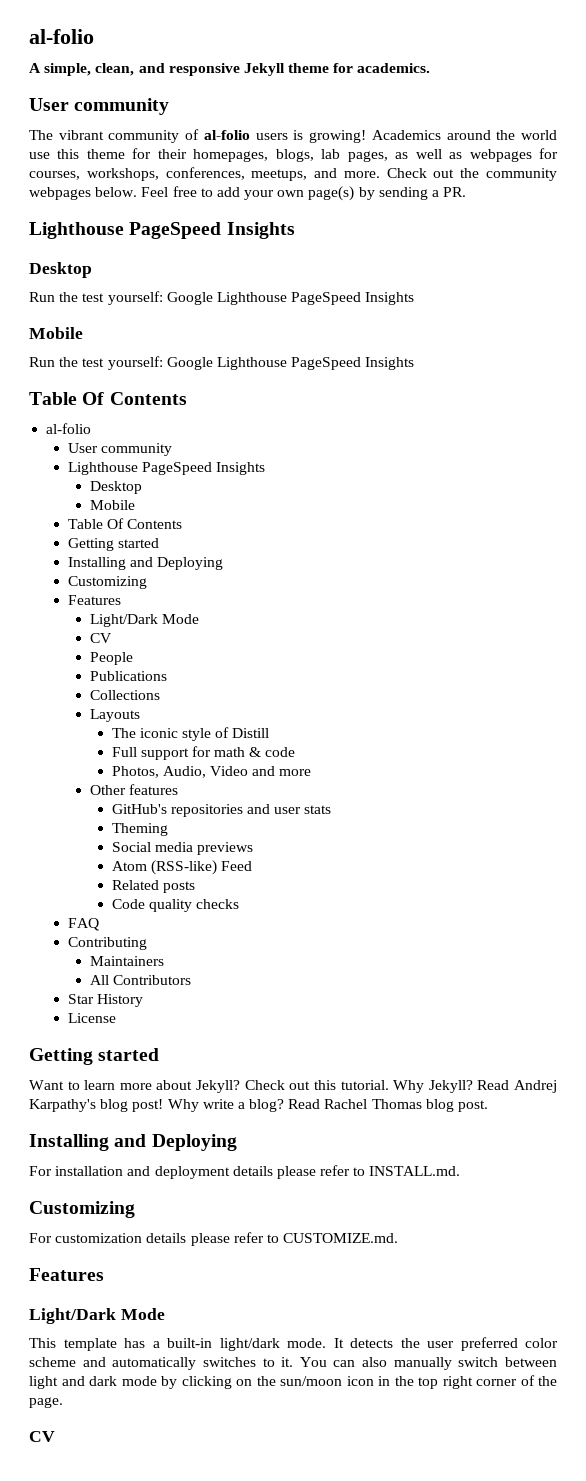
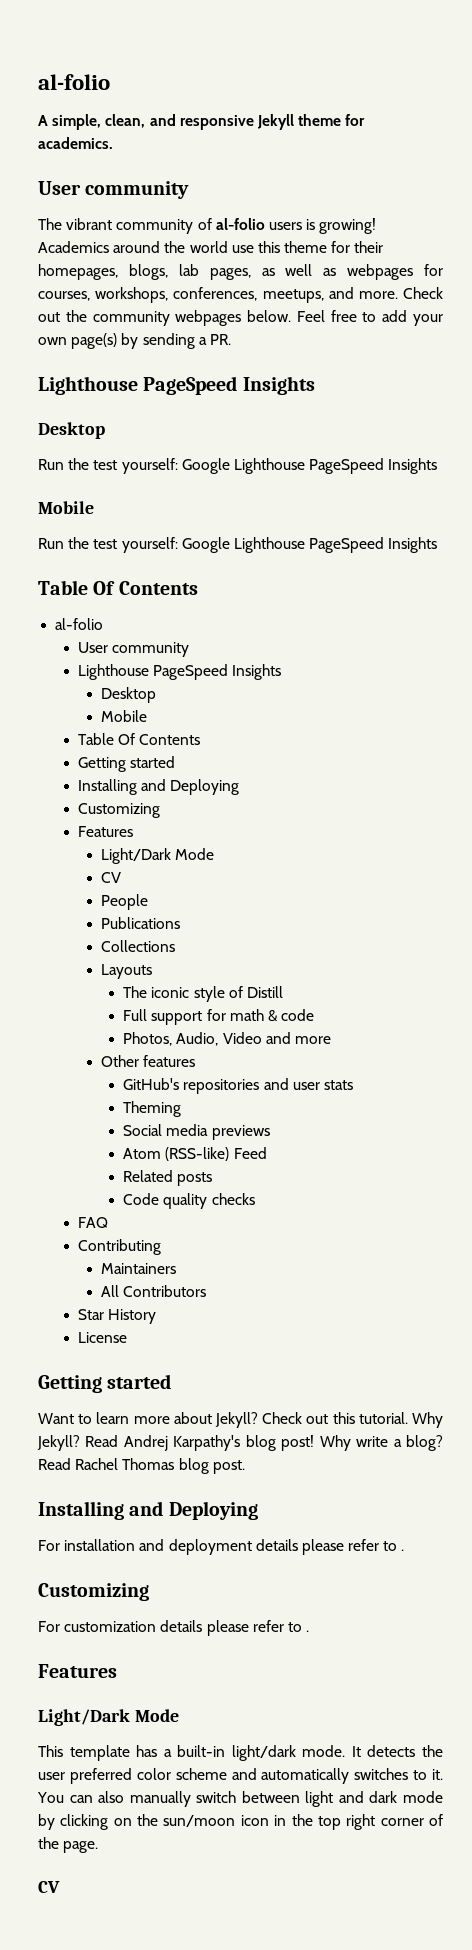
[369,1166,461,1176] INSTALL.md. -> [401,1549,405,1551] .
[283,1233,399,1243] CUSTOMIZE.md. -> [306,1630,310,1632] .

